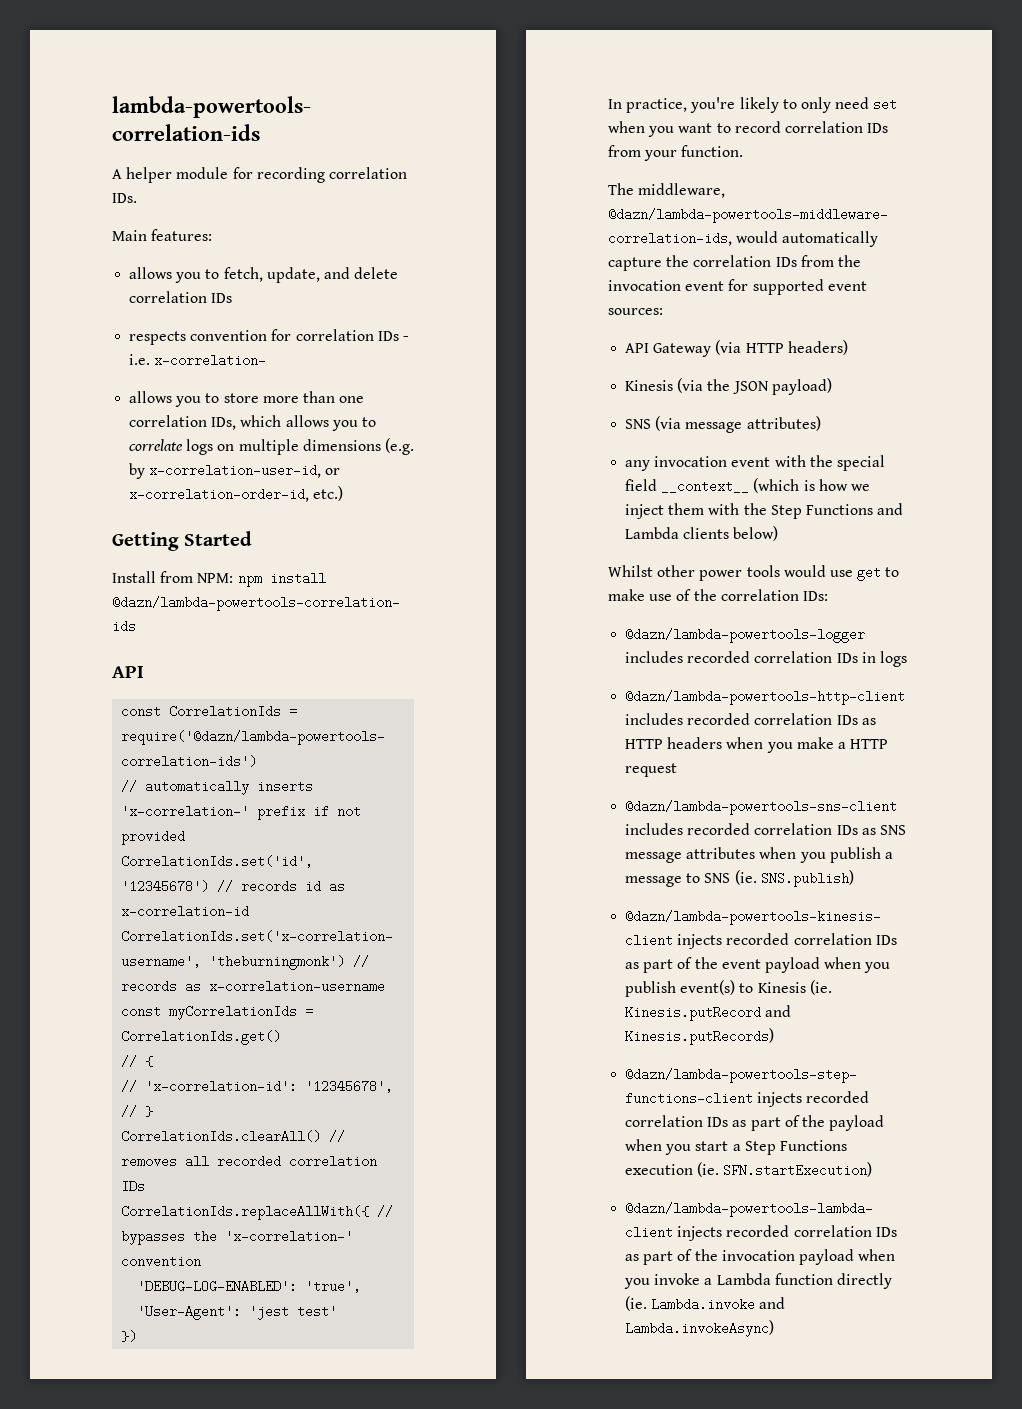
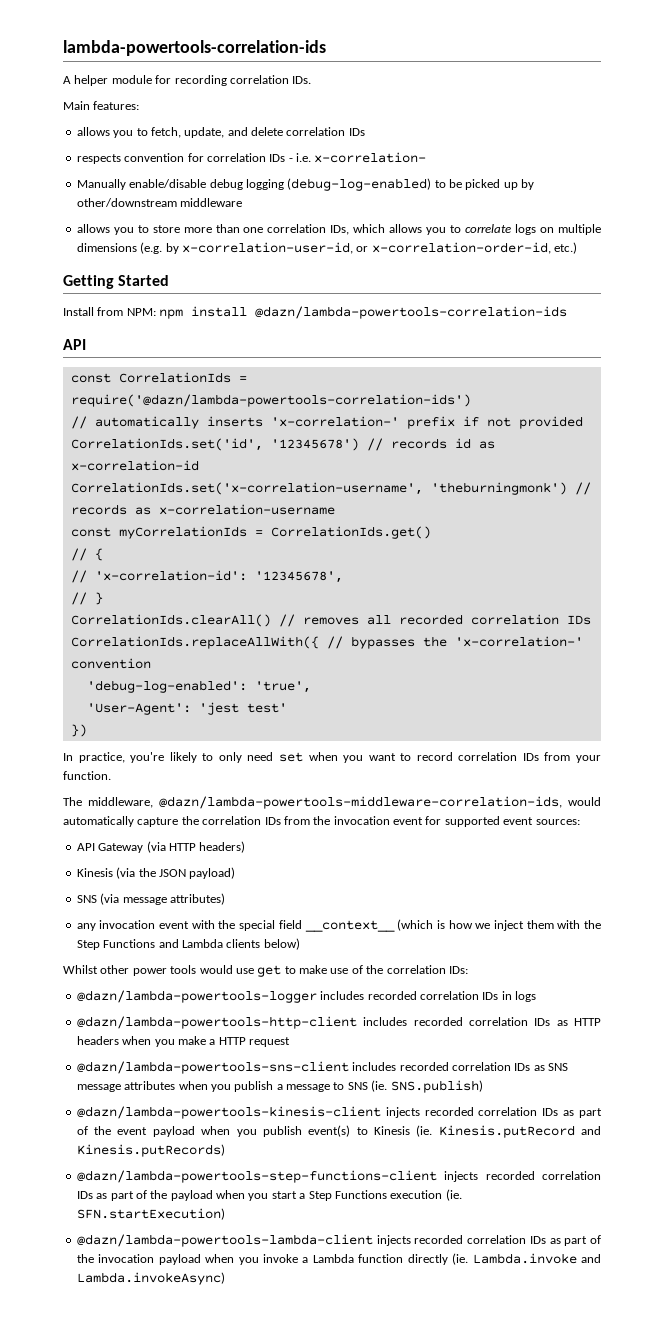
(267, 360) none -> [76,178,535,191] [76,198,243,207] // Manually enable/disable debug logging (debug-log-enabled) to be picked up by other/downstream middleware
[137,1280,298,1293] 'DEBUG-LOG-ENABLED': -> [86,680,247,693] 'debug-log-enabled':

